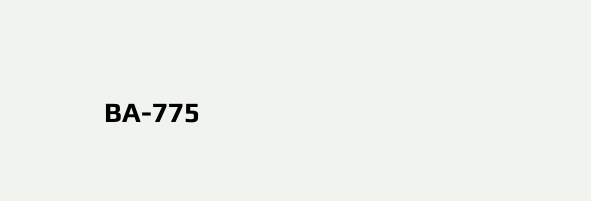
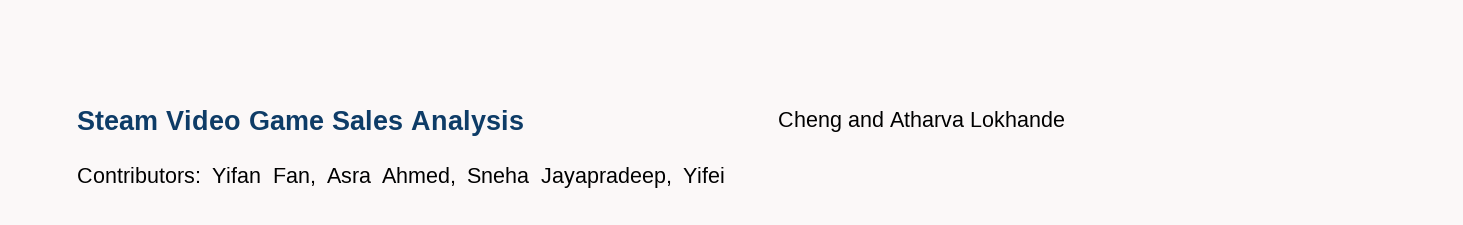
[104,103,200,123] BA-775 -> [77,110,524,136] [77,167,725,188] [778,111,1065,132] Steam Video Game Sales Analysis // Contributors: Yifan Fan, Asra Ahmed, Sneha Jayapradeep, Yifei Cheng and Atharva Lokhande

